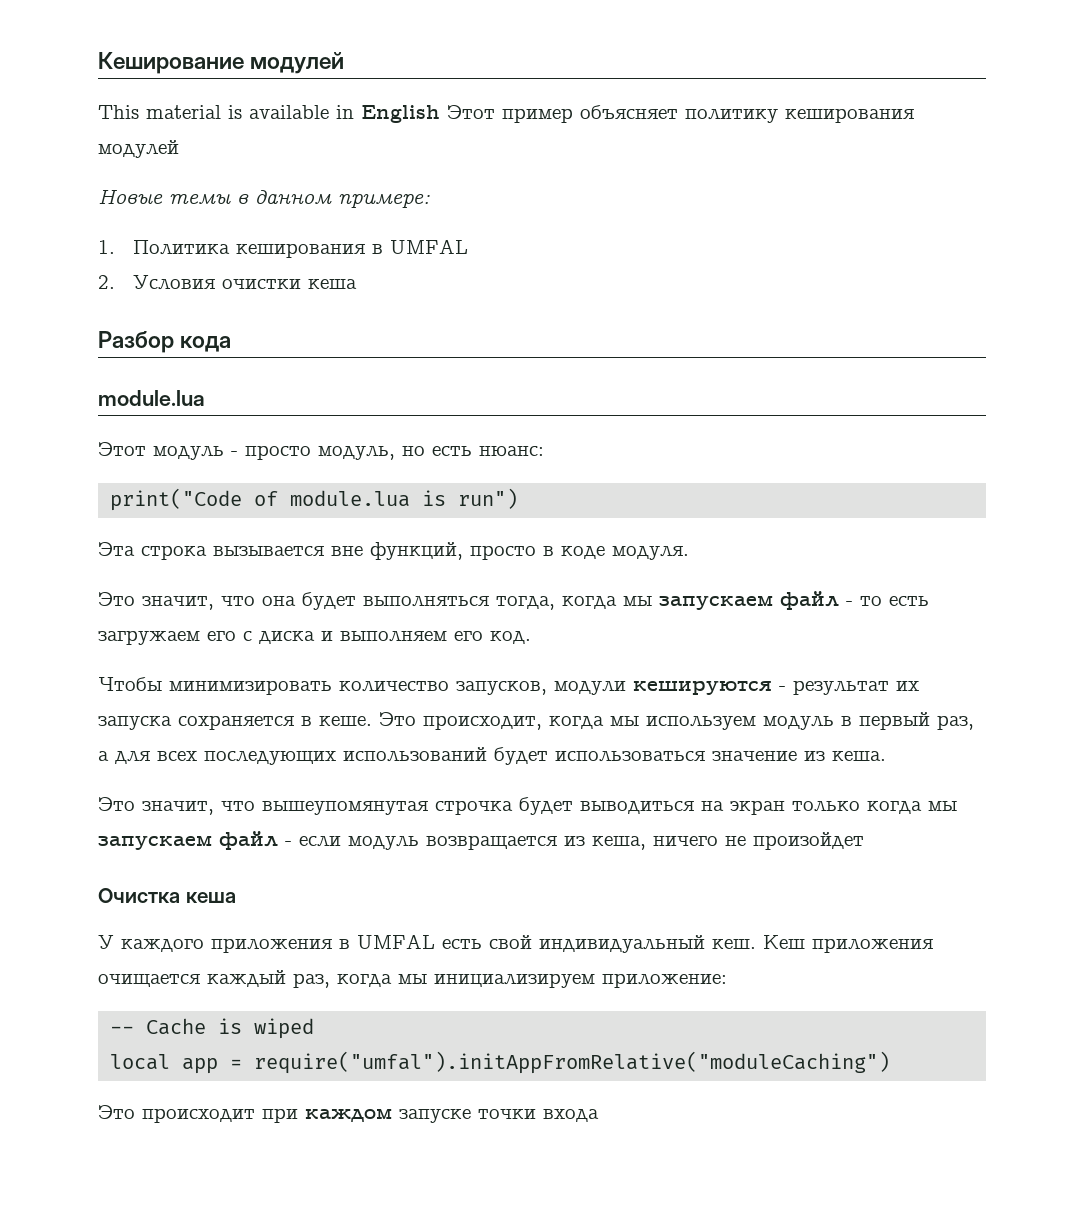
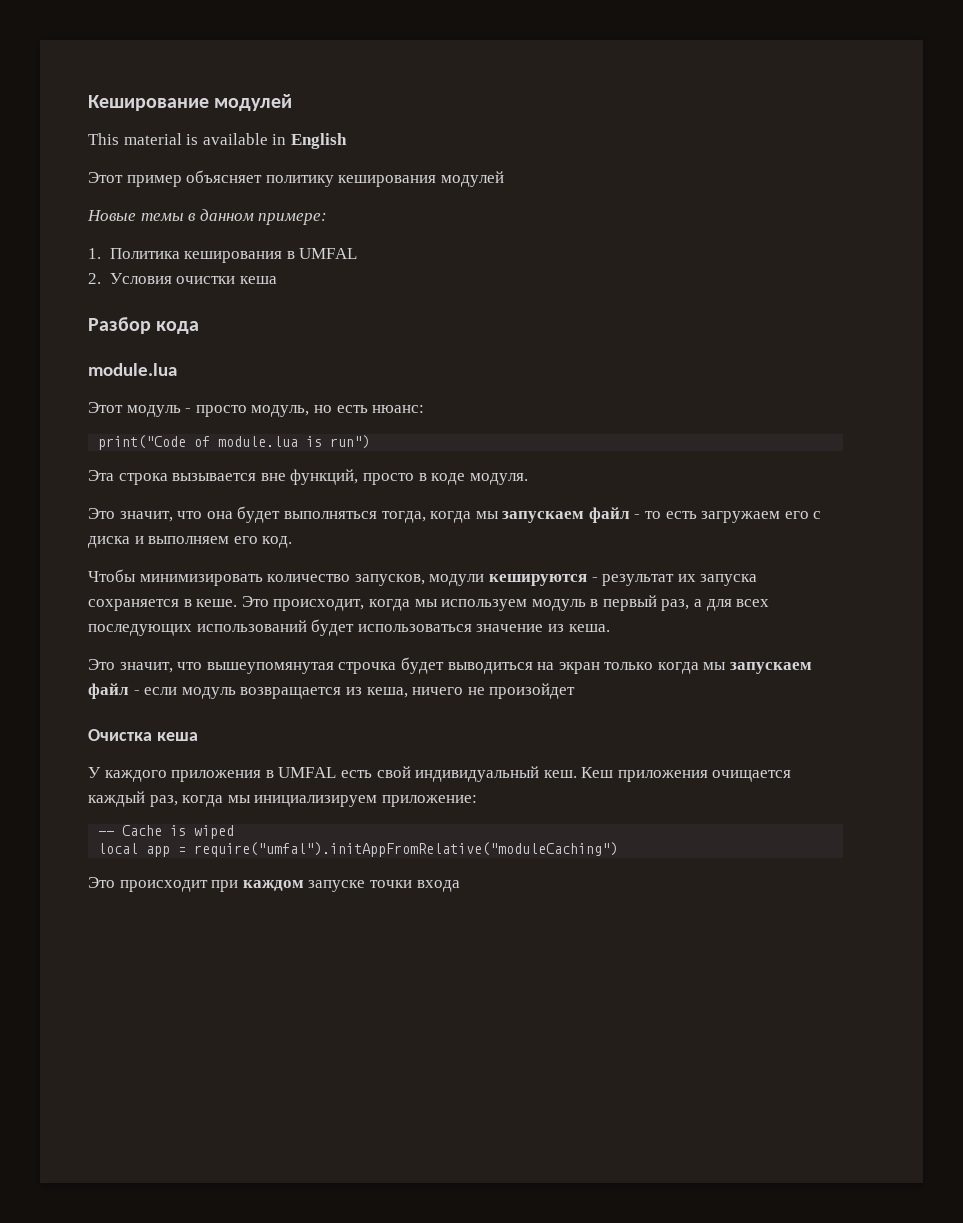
(440, 114) none -> (347, 141) //

